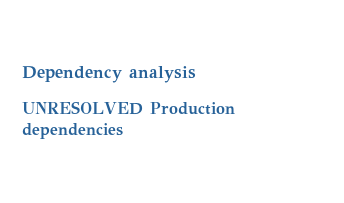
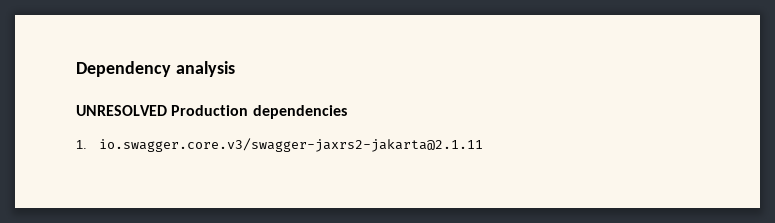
(123, 131) none -> [76,138,483,152] // 1. io.swagger.core.v3/swagger-jaxrs2-jakarta@2.1.11

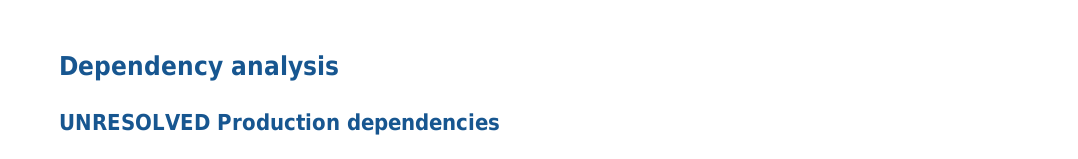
[76,138,483,152] // 1. io.swagger.core.v3/swagger-jaxrs2-jakarta@2.1.11 -> (500, 124) none

